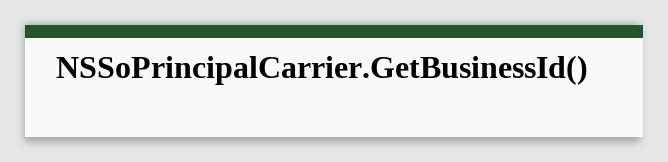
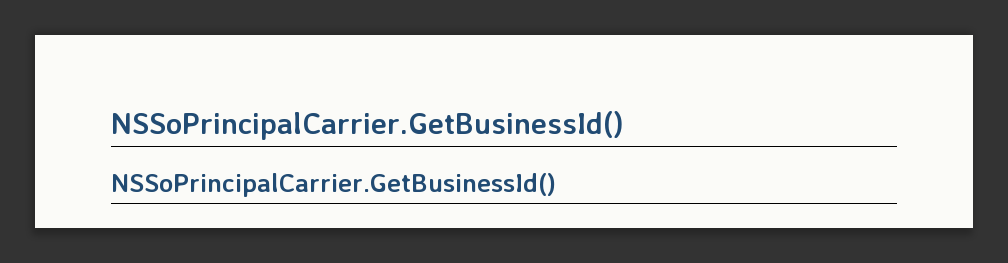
[56,55,588,85] NSSoPrincipalCarrier.GetBusinessId() -> [111,111,624,140] [111,173,556,197] NSSoPrincipalCarrier.GetBusinessId() // NSSoPrincipalCarrier.GetBusinessId()

